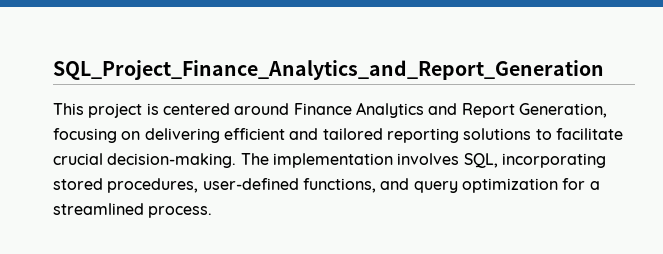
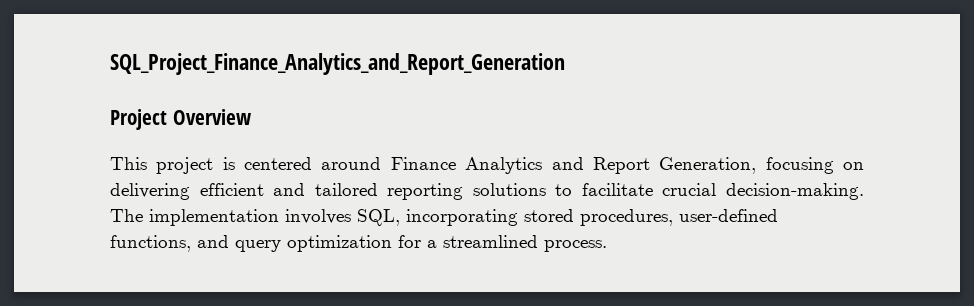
(604, 70) none -> [110,109,251,130] // Project Overview

